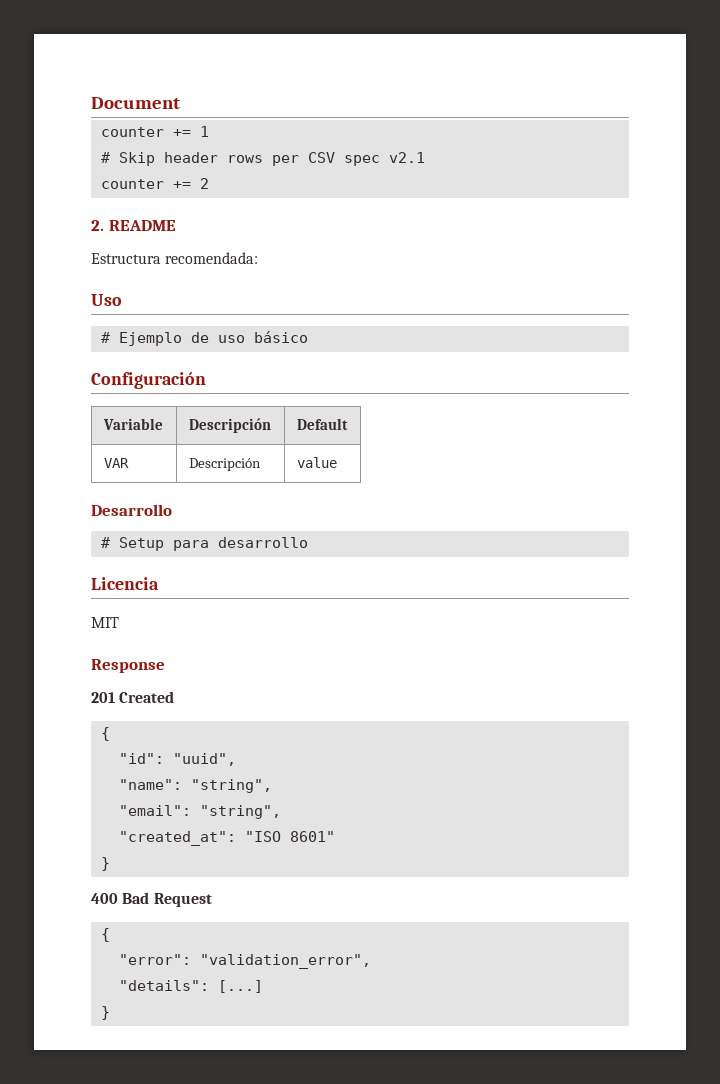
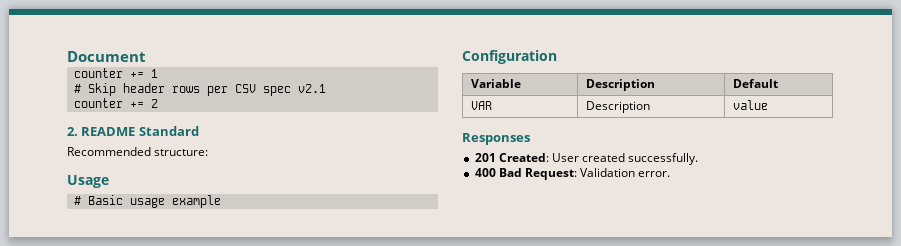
[91,252,259,264] [91,294,122,306] [100,331,308,346] [91,372,206,389] // Estructura recomendada: // Uso // # Ejemplo de uso básico // Configuración -> [138,126,199,136] [67,147,209,156] [67,175,109,188] [73,195,221,208] [462,50,557,64] Standard // Recommended structure: // Usage // # Basic usage example // Configuration
[188,418,271,433] Descripción -> [586,79,656,91] Description
[188,458,261,471] Descripción -> [586,101,651,113] Description
[91,504,172,516] [100,537,308,551] [91,577,159,590] [91,617,119,628] [91,659,165,673] [91,691,175,703] [100,727,110,741] [118,753,236,766] [118,779,272,793] [118,805,281,819] [118,831,335,846] [100,857,110,871] [91,892,212,907] [100,928,110,942] [118,954,371,969] [118,980,263,993] [100,1006,110,1020] Desarrollo // # Setup para desarrollo // Licencia // MIT // Response // 201 Created // { // "id": "uuid", // "name": "string", // "email": "string", // "created_at": "ISO 8601" // } // 400 Bad Request // { // "error": "validation_error", // "details": [...] // } -> [462,133,530,145] [474,153,699,165] [474,168,671,180] Responses // 201 Created: User created successfully. // 400 Bad Request: Validation error.

